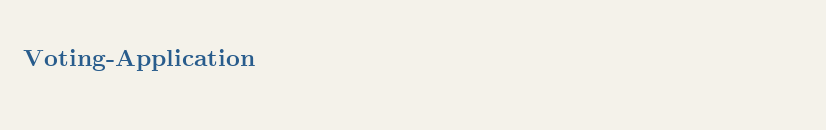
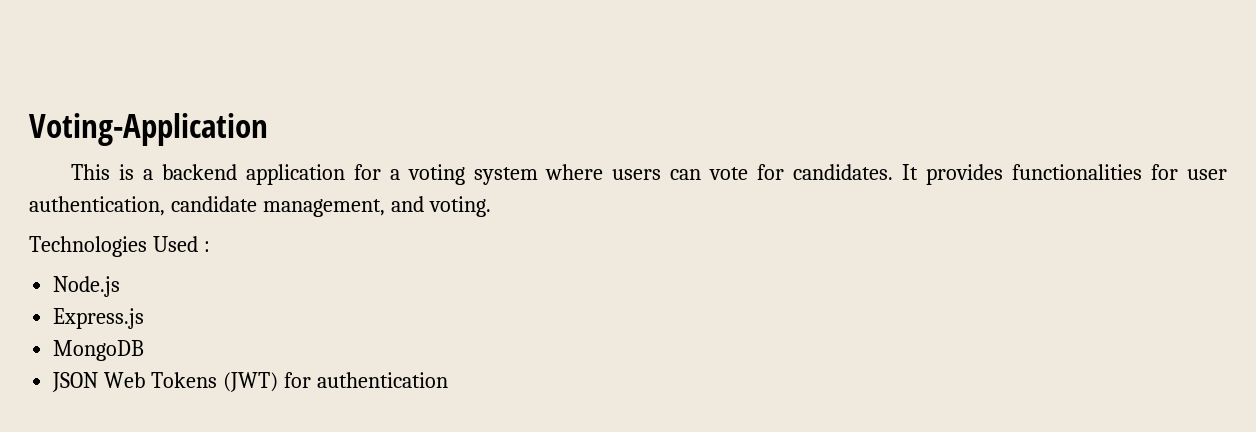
(255, 60) none -> [70,164,1227,185] [29,196,491,217] [29,236,210,257] [53,276,121,297] [53,308,145,329] [53,340,145,361] [52,372,448,392] // This is a backend application for a voting system where users can vote for candidates. It provides functionalities for user authentication, candidate management, and voting. // Technologies Used : // Node.js // Express.js // MongoDB // JSON Web Tokens (JWT) for authentication

